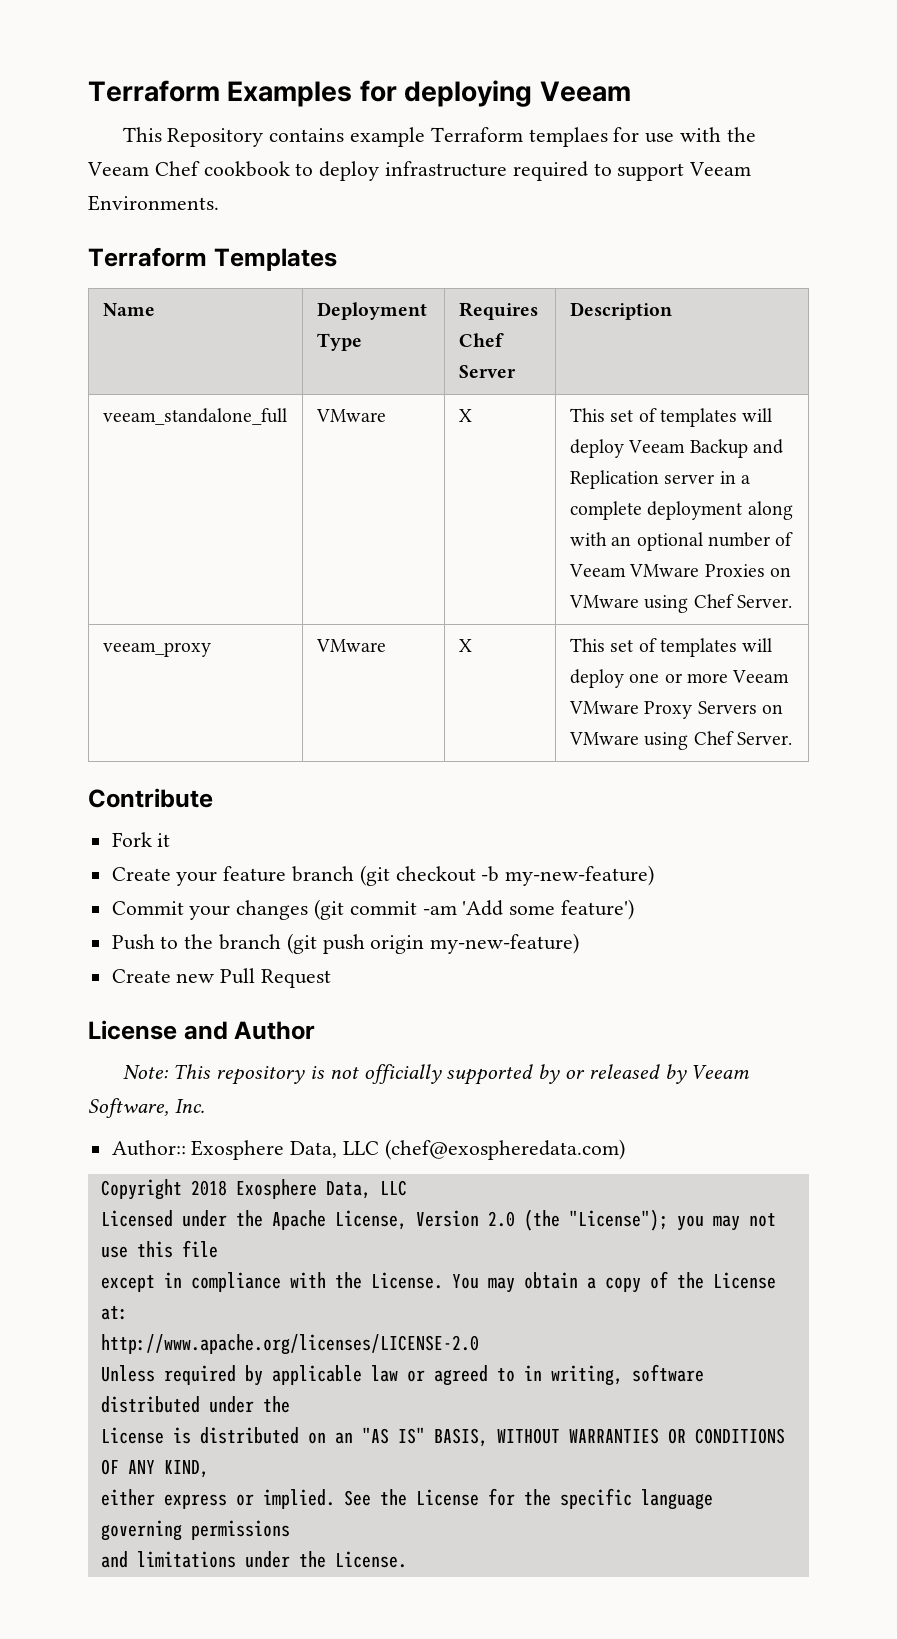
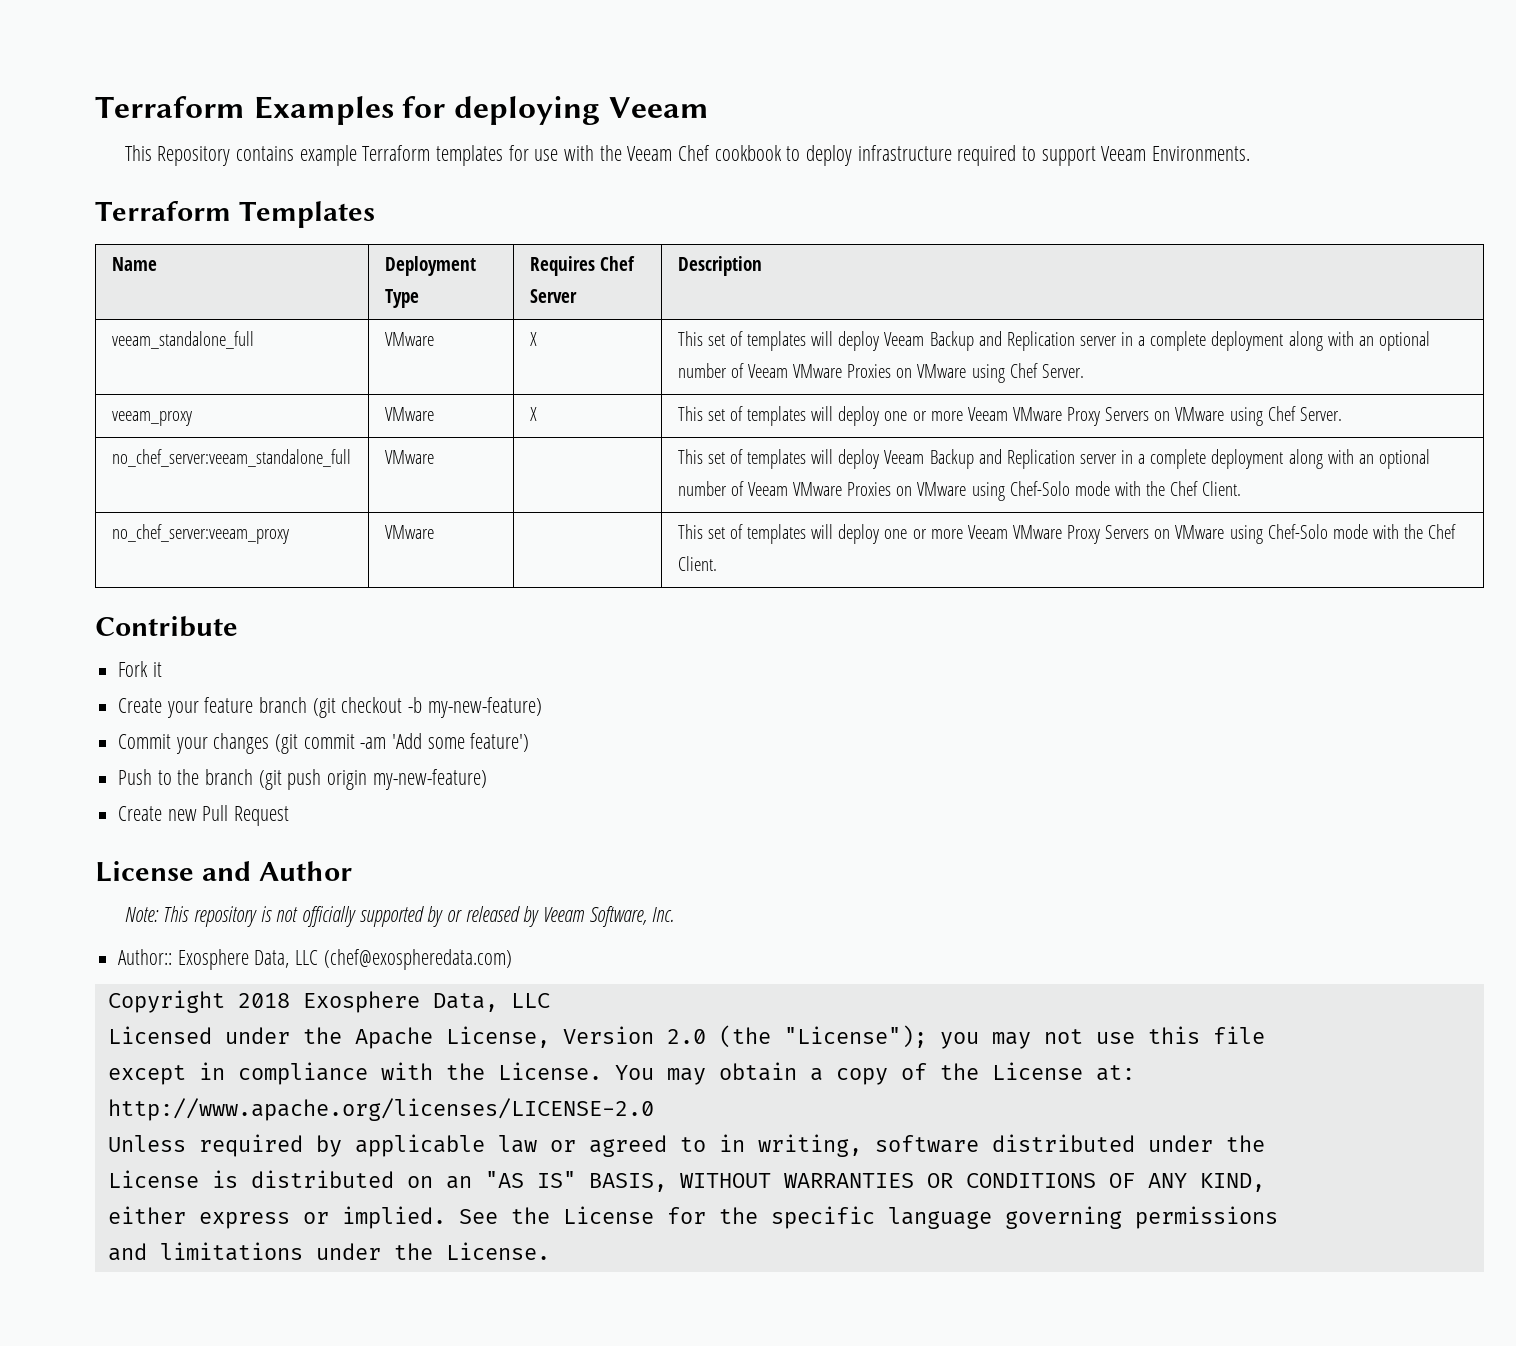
[528,127,608,147] templaes -> [435,145,503,166] templates
(792, 738) none -> [111,449,351,467] [384,450,434,464] [677,449,1430,469] [677,481,1242,501] [111,524,289,544] [384,525,434,539] [677,524,1457,544] [677,556,717,571] // no_chef_server:veeam_standalone_full | VMware | | This set of templates will deploy Veeam Backup and Replication server in a complete deployment along with an optional number of Veeam VMware Proxies on VMware using Chef-Solo mode with the Chef Client. // no_chef_server:veeam_proxy | VMware | | This set of templates will deploy one or more Veeam VMware Proxy Servers on VMware using Chef-Solo mode with the Chef Client.

